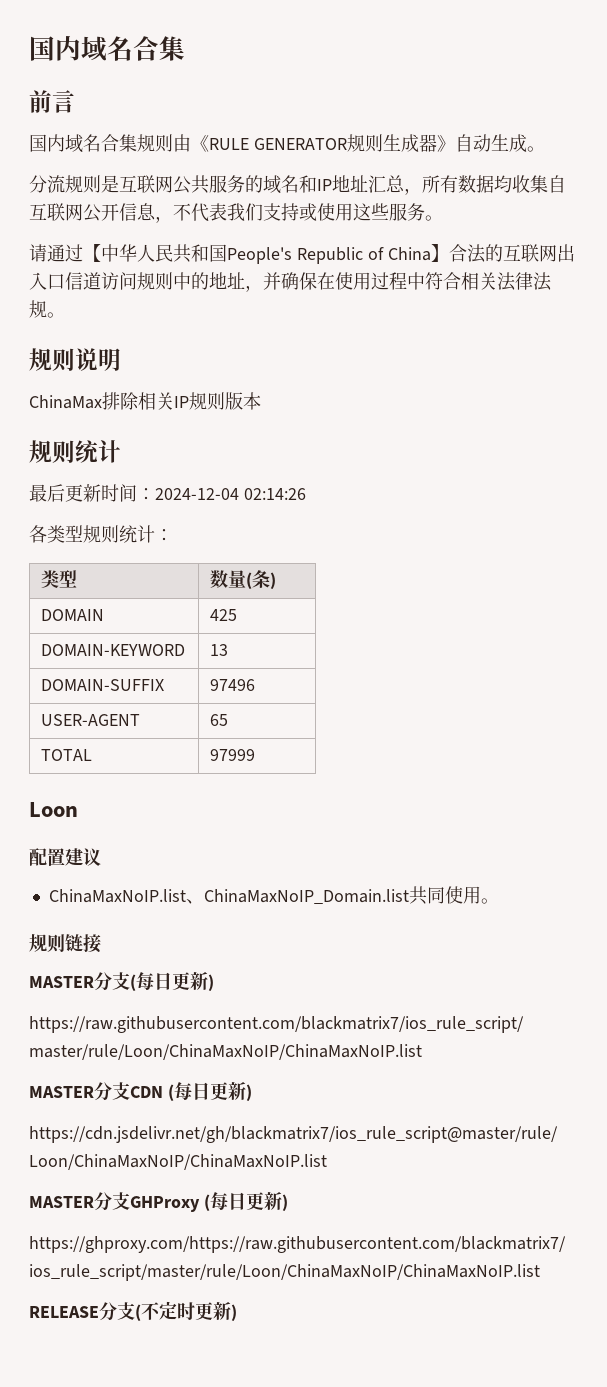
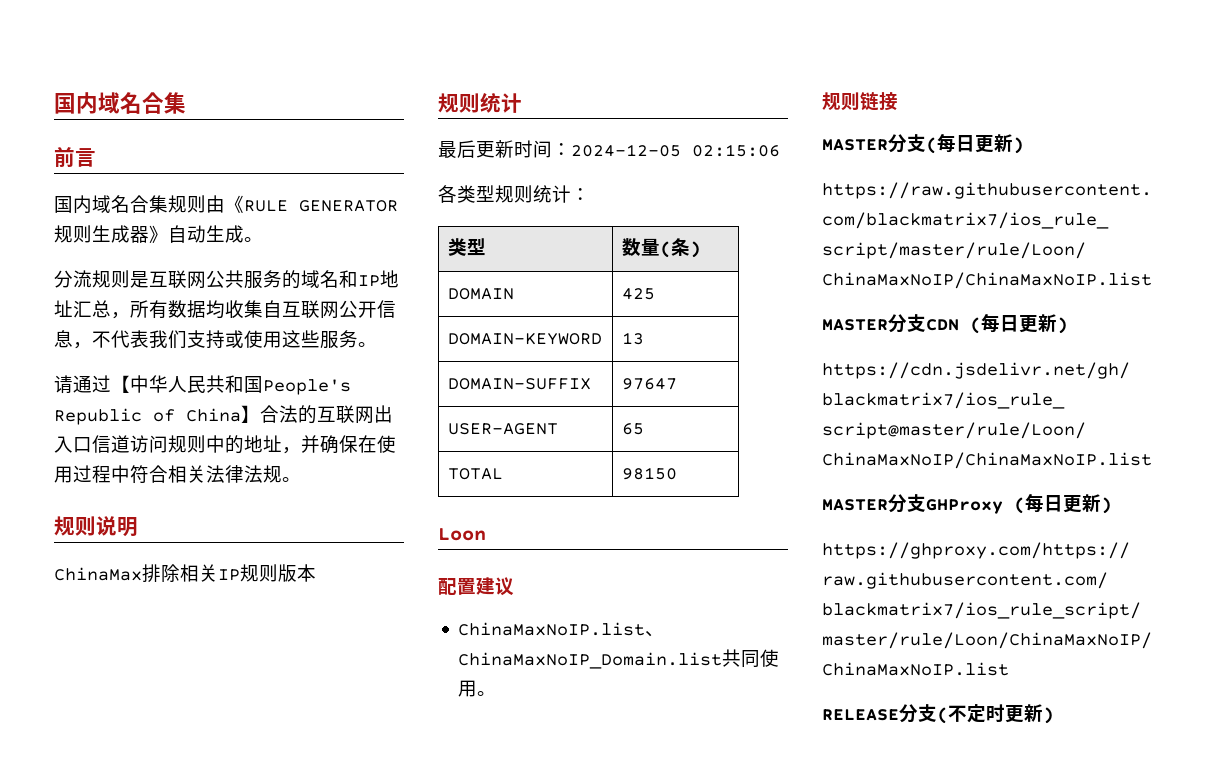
[155,488,306,500] 2024-12-04 02:14:26 -> [571,144,780,157] 2024-12-05 02:15:06
[210,679,256,691] 97496 -> [621,378,677,390] 97647
[210,749,256,761] 97999 -> [621,467,677,480] 98150

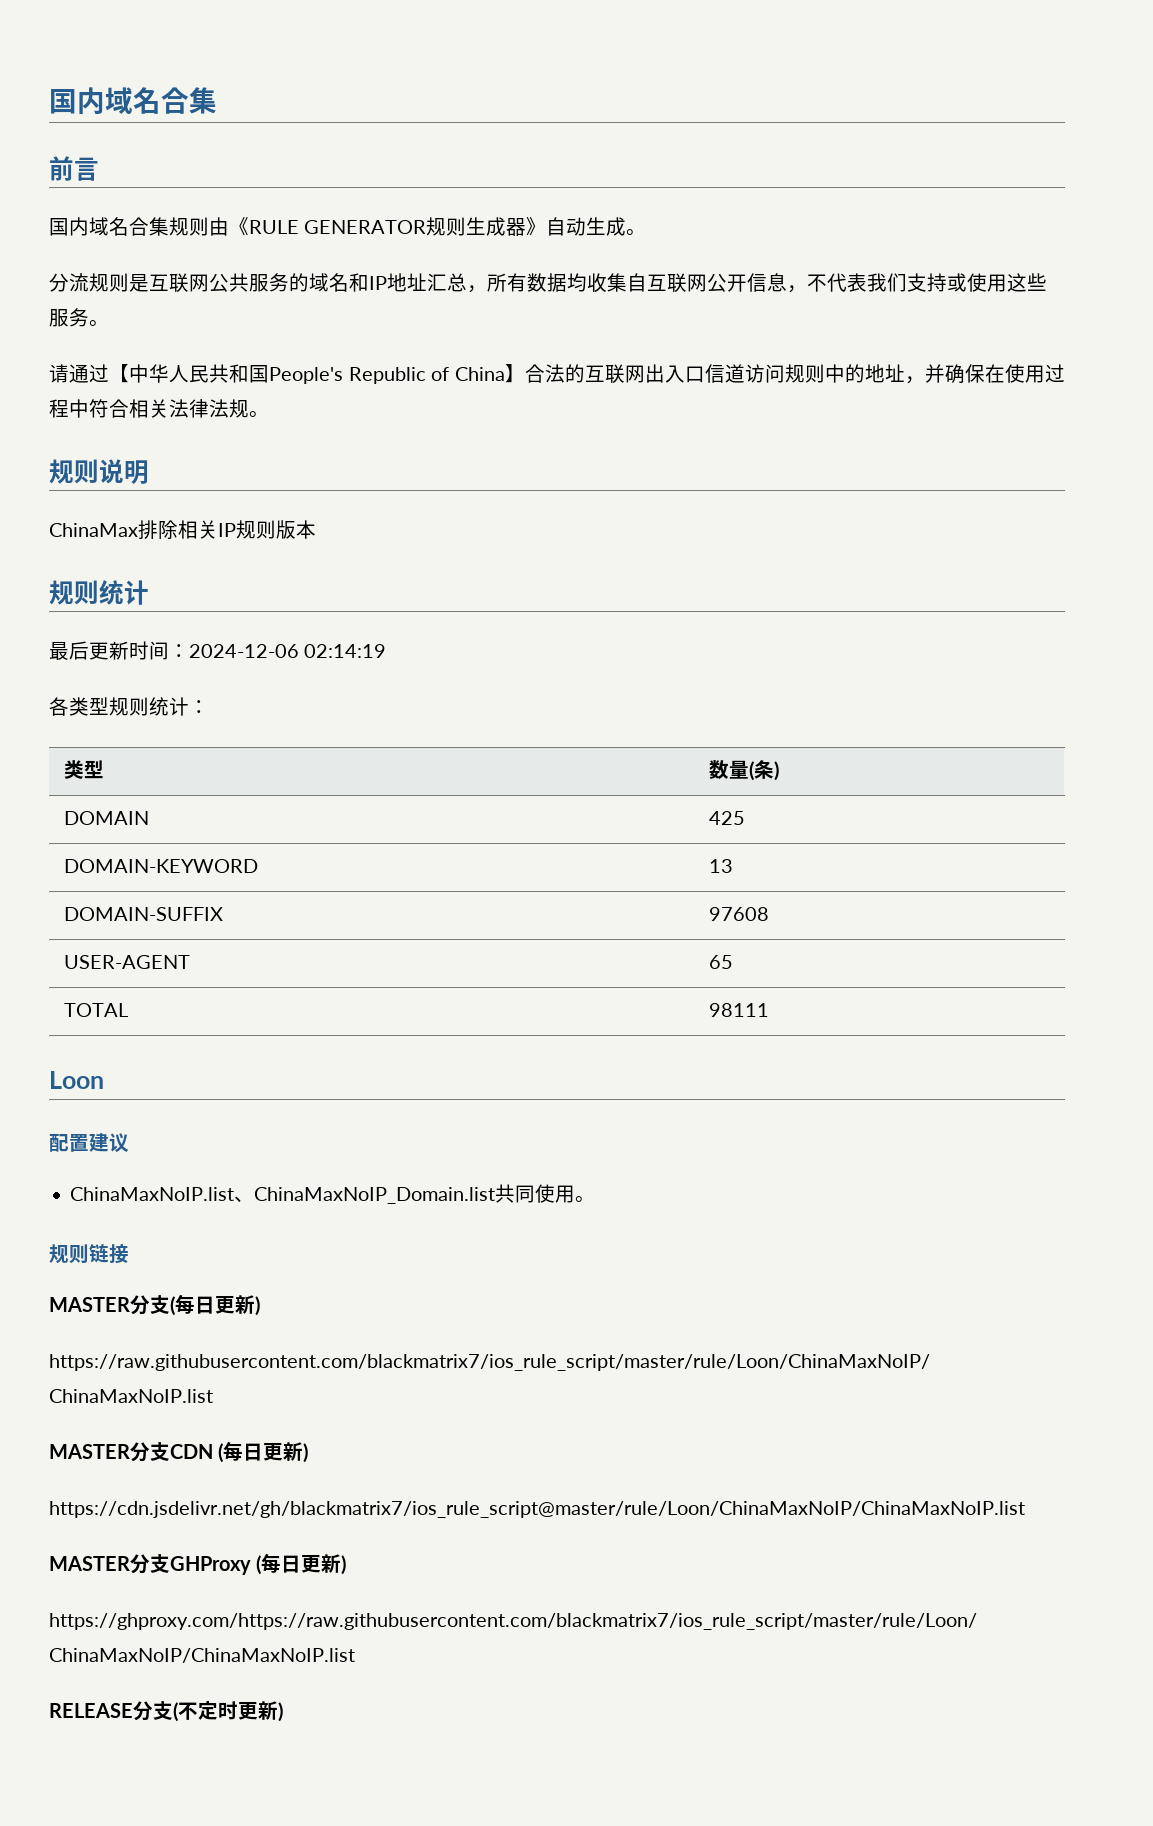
[571,144,780,157] 2024-12-05 02:15:06 -> [189,644,387,658] 2024-12-06 02:14:19
[621,378,677,390] 97647 -> [709,907,770,921] 97608
[621,467,677,480] 98150 -> [709,1003,770,1017] 98111

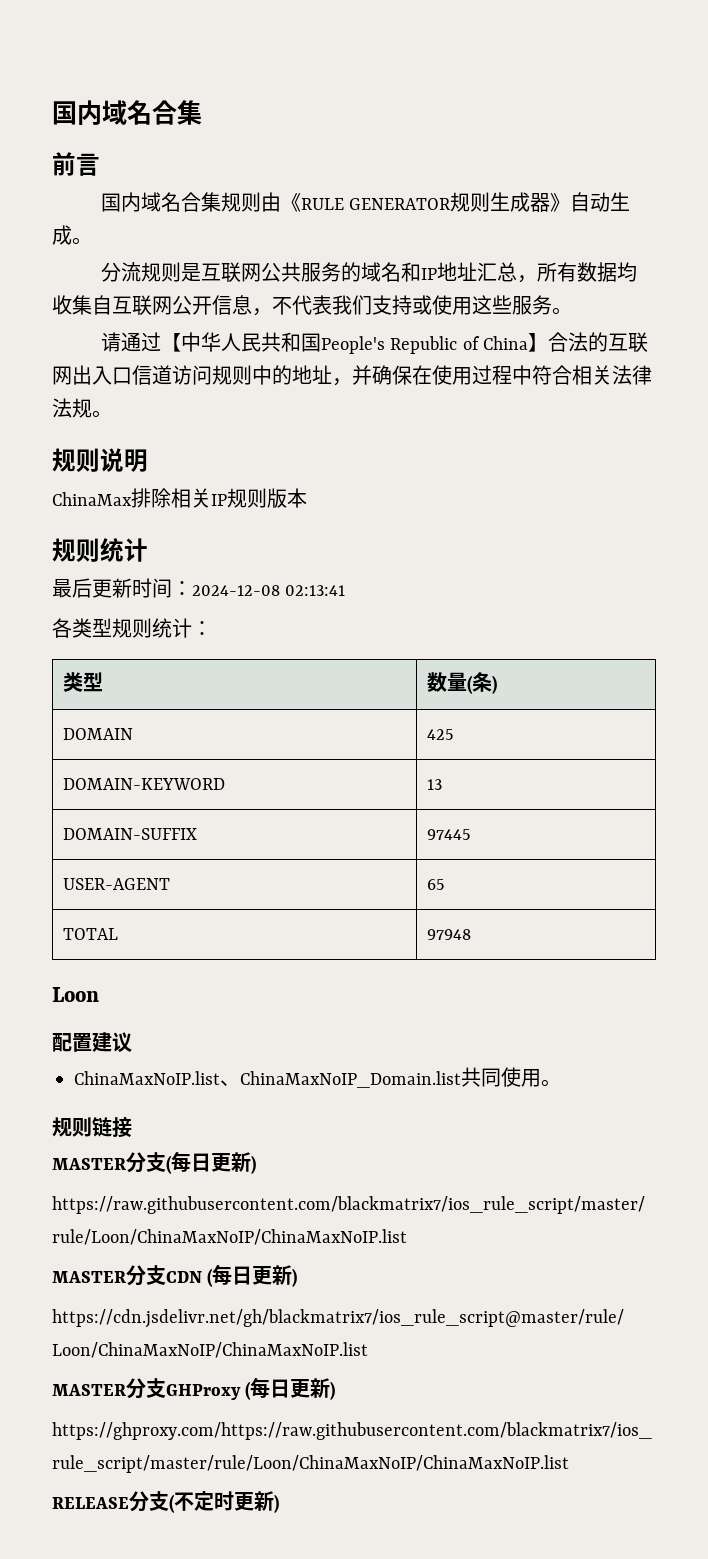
[189,644,387,658] 2024-12-06 02:14:19 -> [192,585,346,596] 2024-12-08 02:13:41
[709,907,770,921] 97608 -> [427,829,472,840] 97445
[709,1003,770,1017] 98111 -> [427,929,472,940] 97948

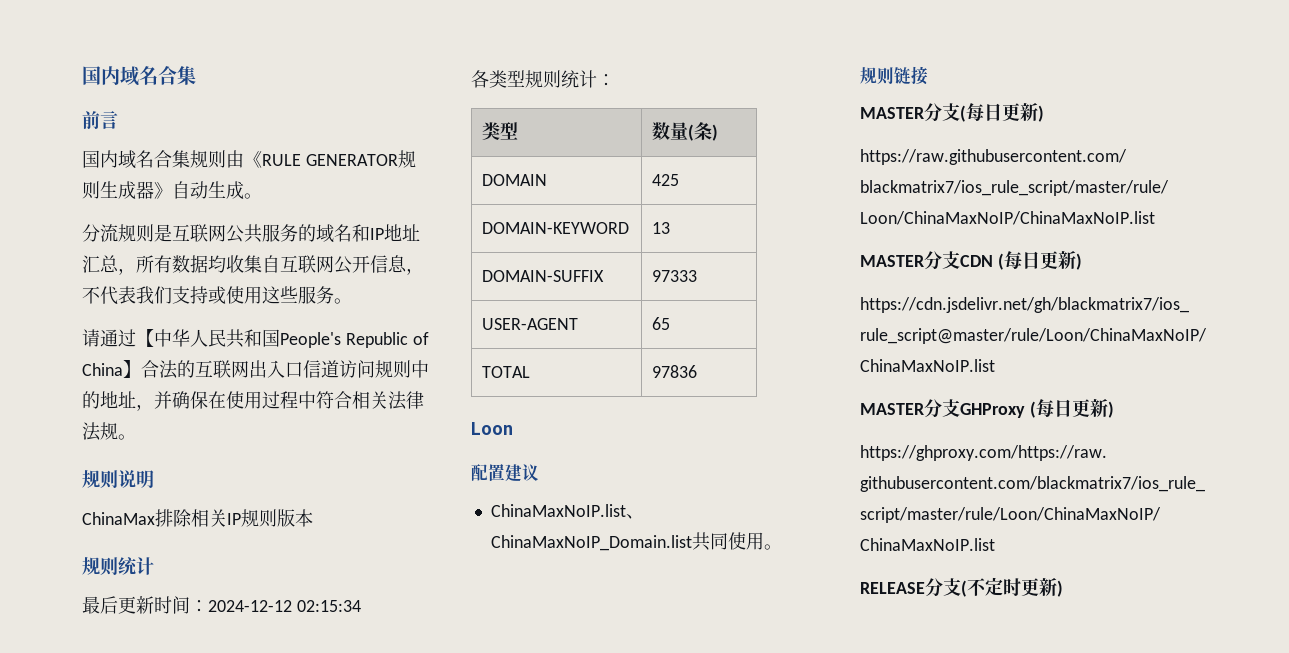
[192,585,346,596] 2024-12-08 02:13:41 -> [208,600,361,612] 2024-12-12 02:15:34
[427,829,472,840] 97445 -> [652,270,698,282] 97333
[427,929,472,940] 97948 -> [652,365,698,378] 97836

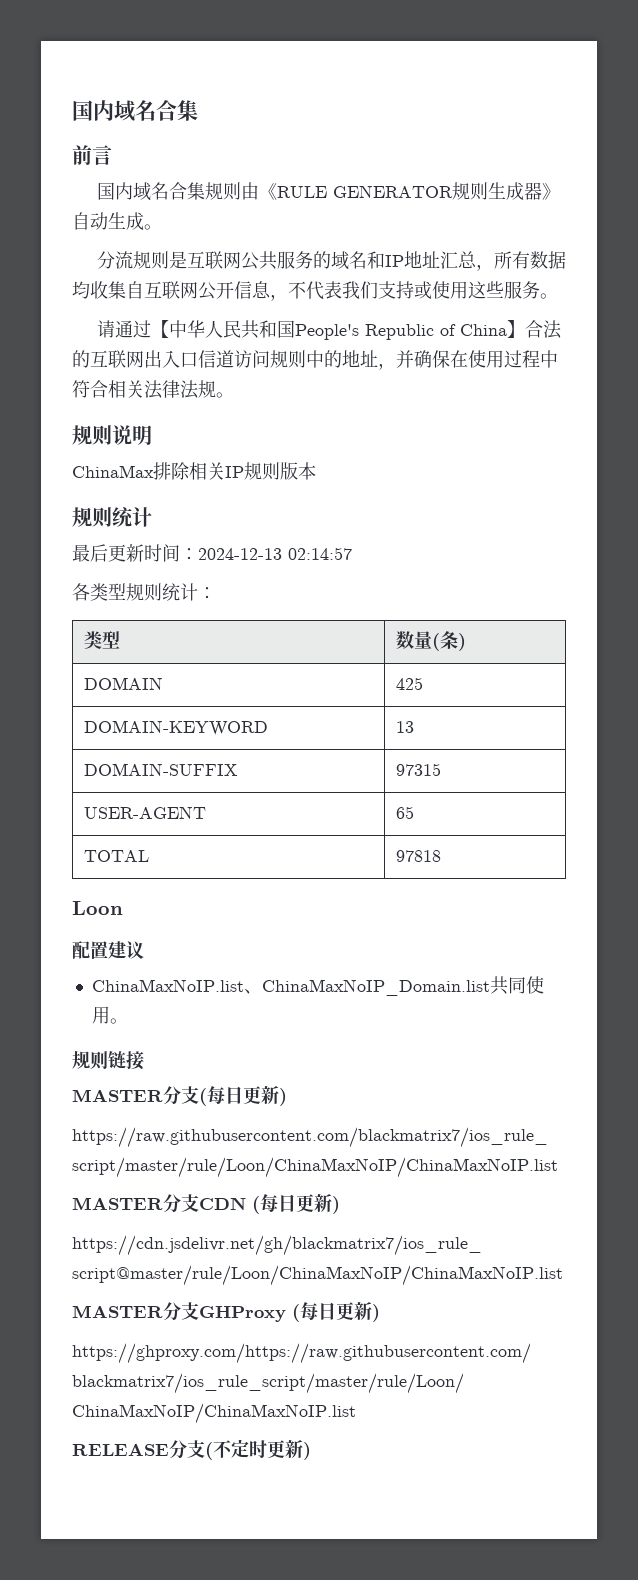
[208,600,361,612] 2024-12-12 02:15:34 -> [198,547,352,560] 2024-12-13 02:14:57
[652,270,698,282] 97333 -> [396,763,442,776] 97315
[652,365,698,378] 97836 -> [396,850,442,862] 97818

